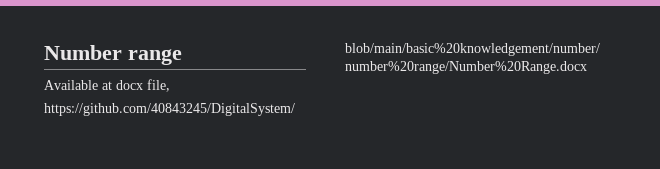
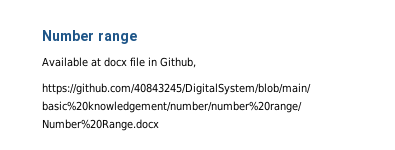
[147,79,170,92] file, -> [130,57,196,68] file in Github,

